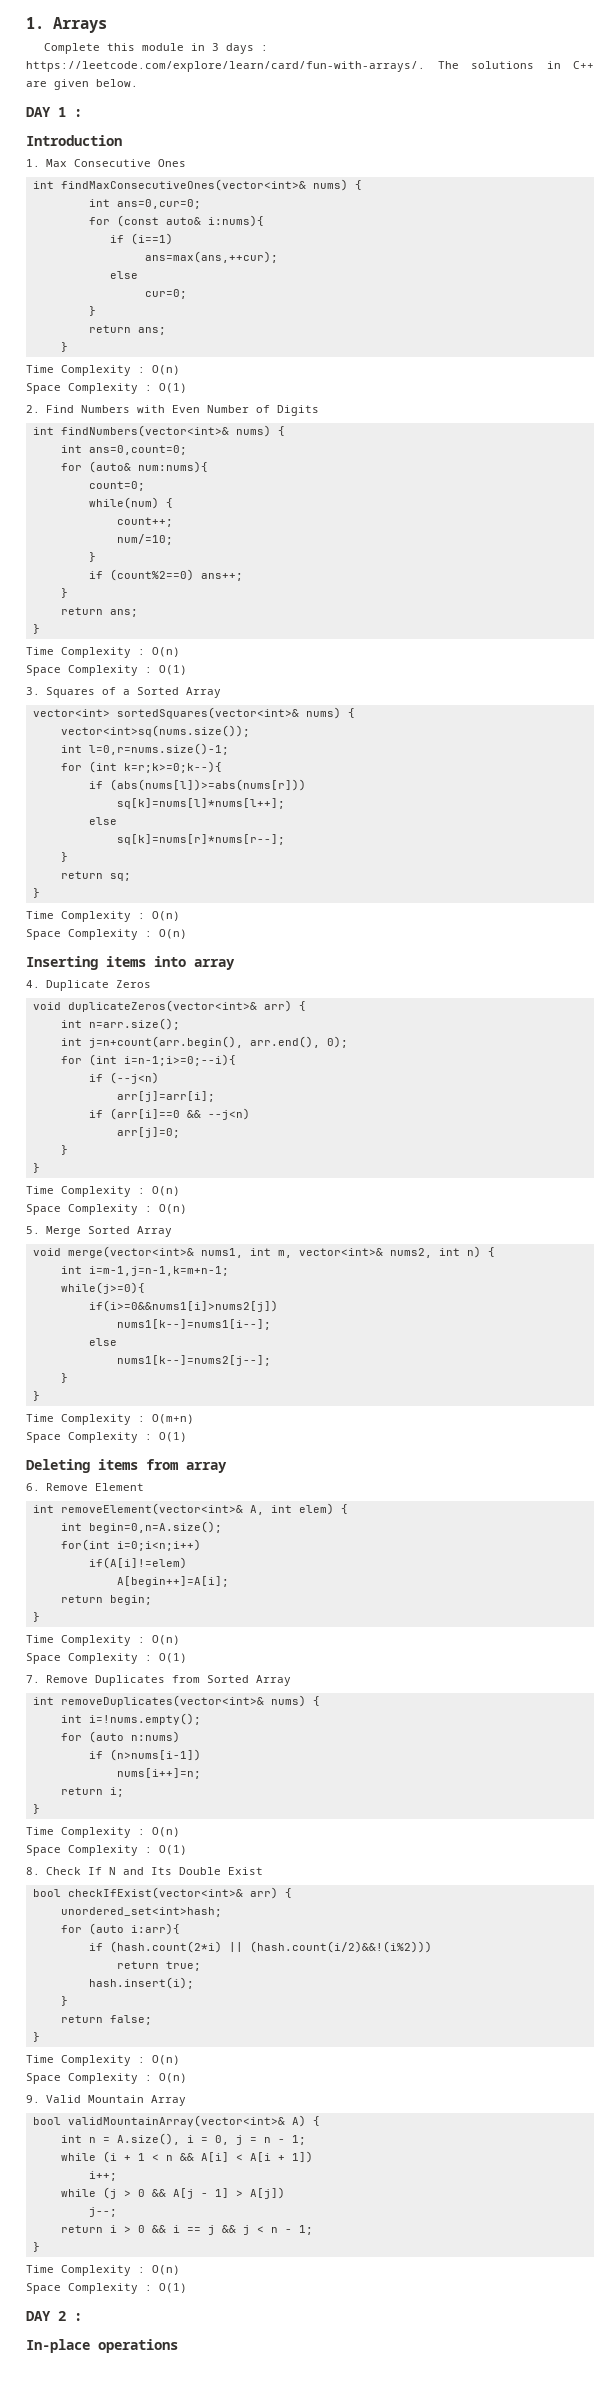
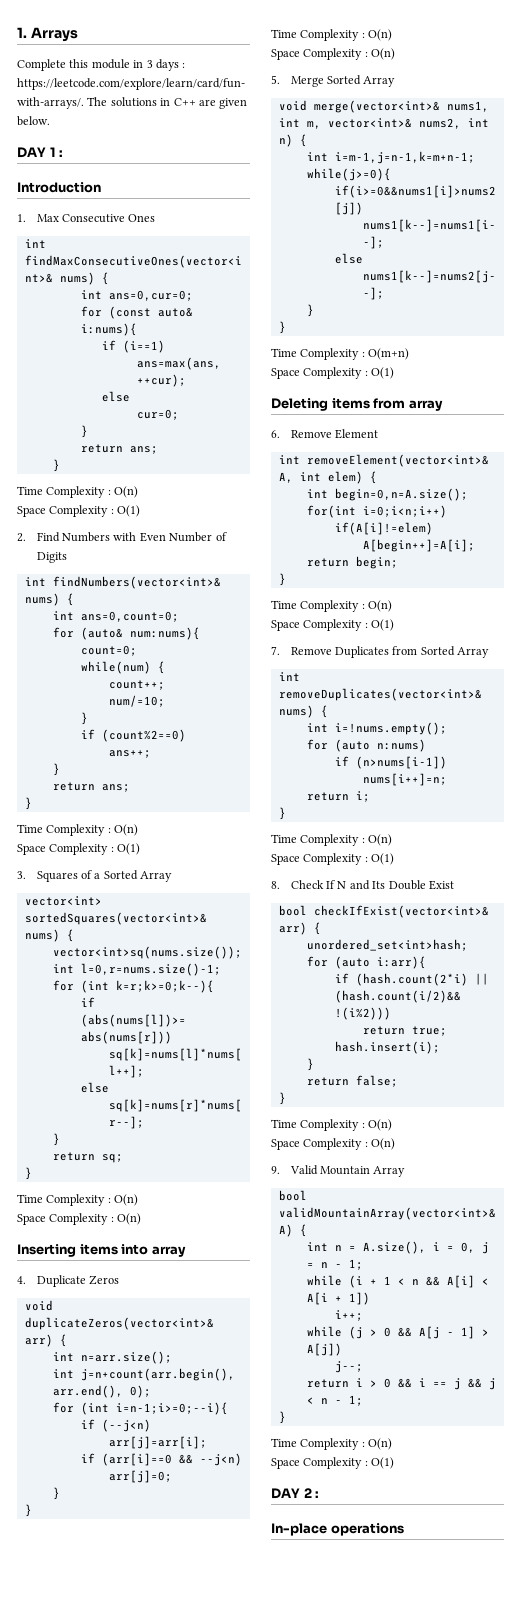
(194, 575) none -> (186, 735) //

